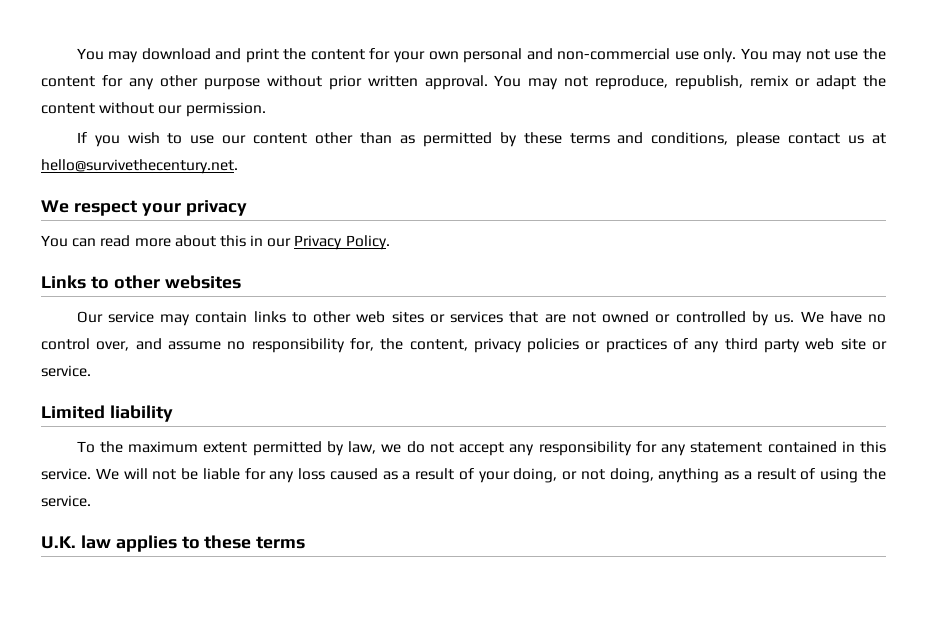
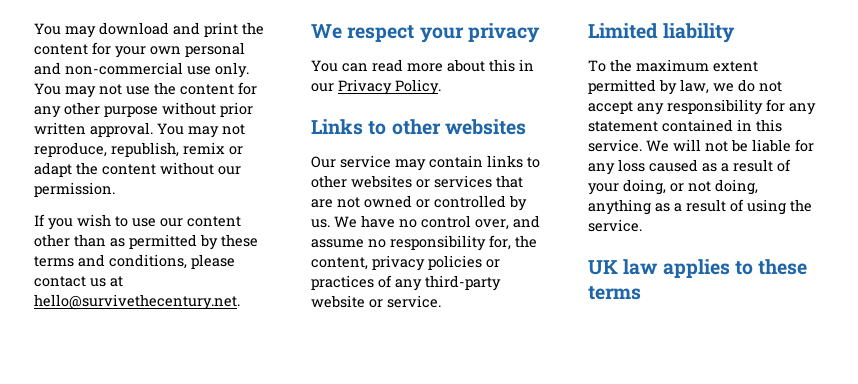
[356,311,424,323] web sites -> [351,175,412,188] websites
[724,338,866,353] third party web site -> [425,275,501,291] [311,295,365,308] third-party website
[41,536,76,549] U.K. -> [588,260,618,275] UK

